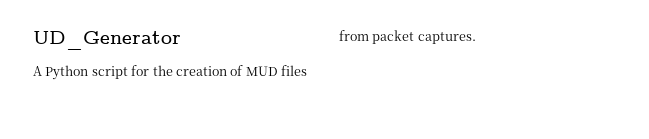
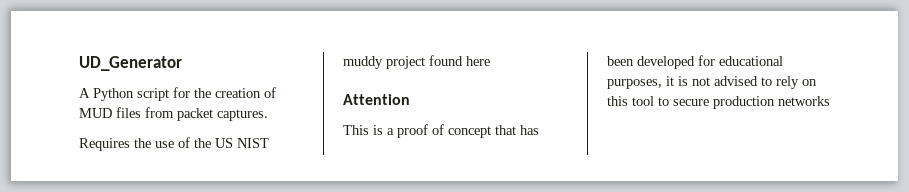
(476, 38) none -> [79,137,269,151] [343,55,490,69] [343,94,410,105] [343,124,539,138] [607,55,783,69] [607,76,817,89] [607,96,830,109] // Requires the use of the US NIST muddy project found here // Attention // This is a proof of concept that has been developed for educational purposes, it is not advised to rely on this tool to secure production networks

